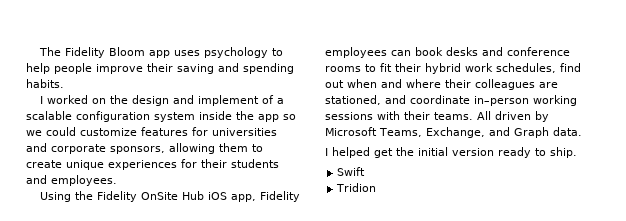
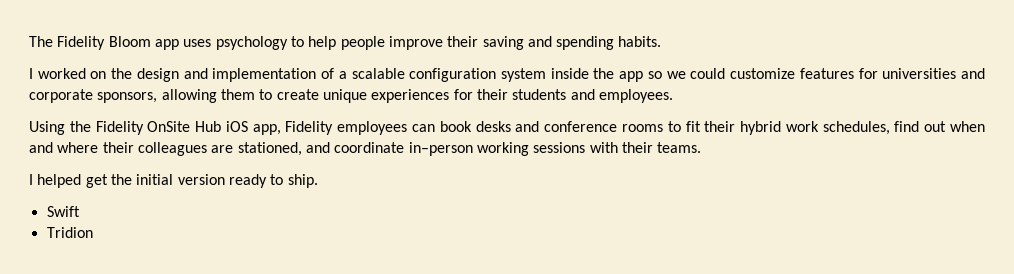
[198,95,260,106] implement -> [212,68,317,82] implementation
[477,111,549,122] [325,127,582,138] All driven by Microsoft Teams, Exchange, and Graph data. -> (702, 147) none

